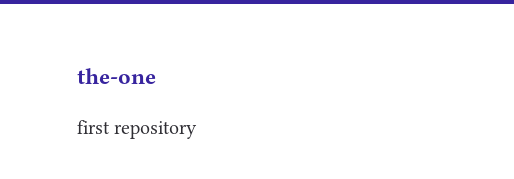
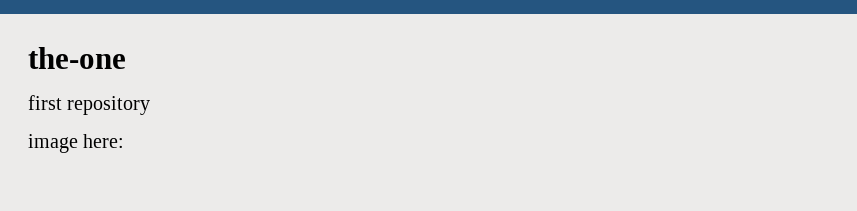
(198, 130) none -> [28,134,125,153] // image here:

